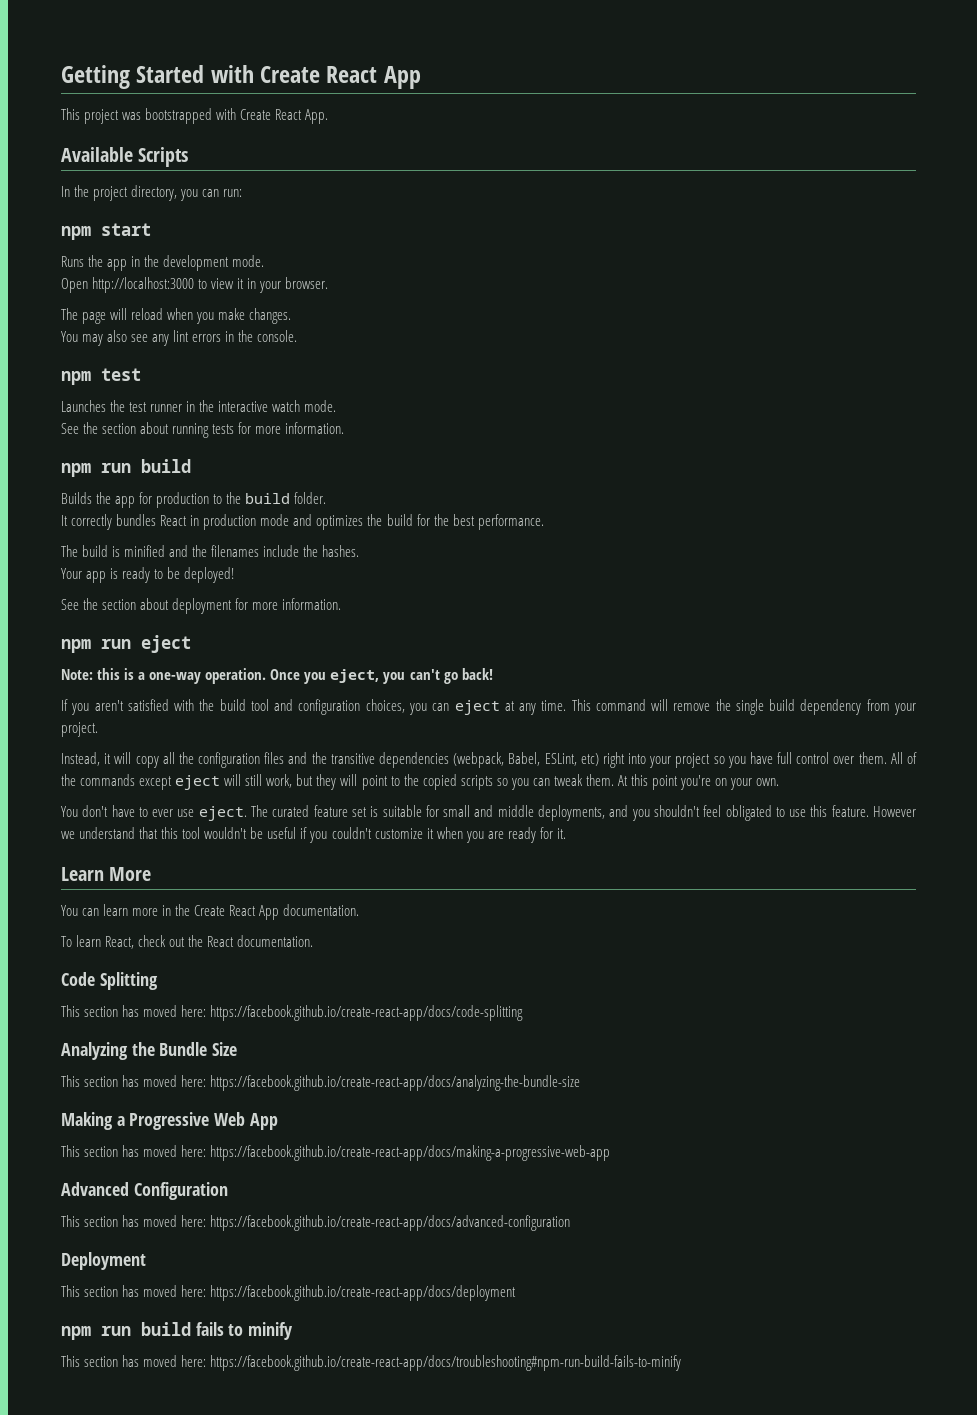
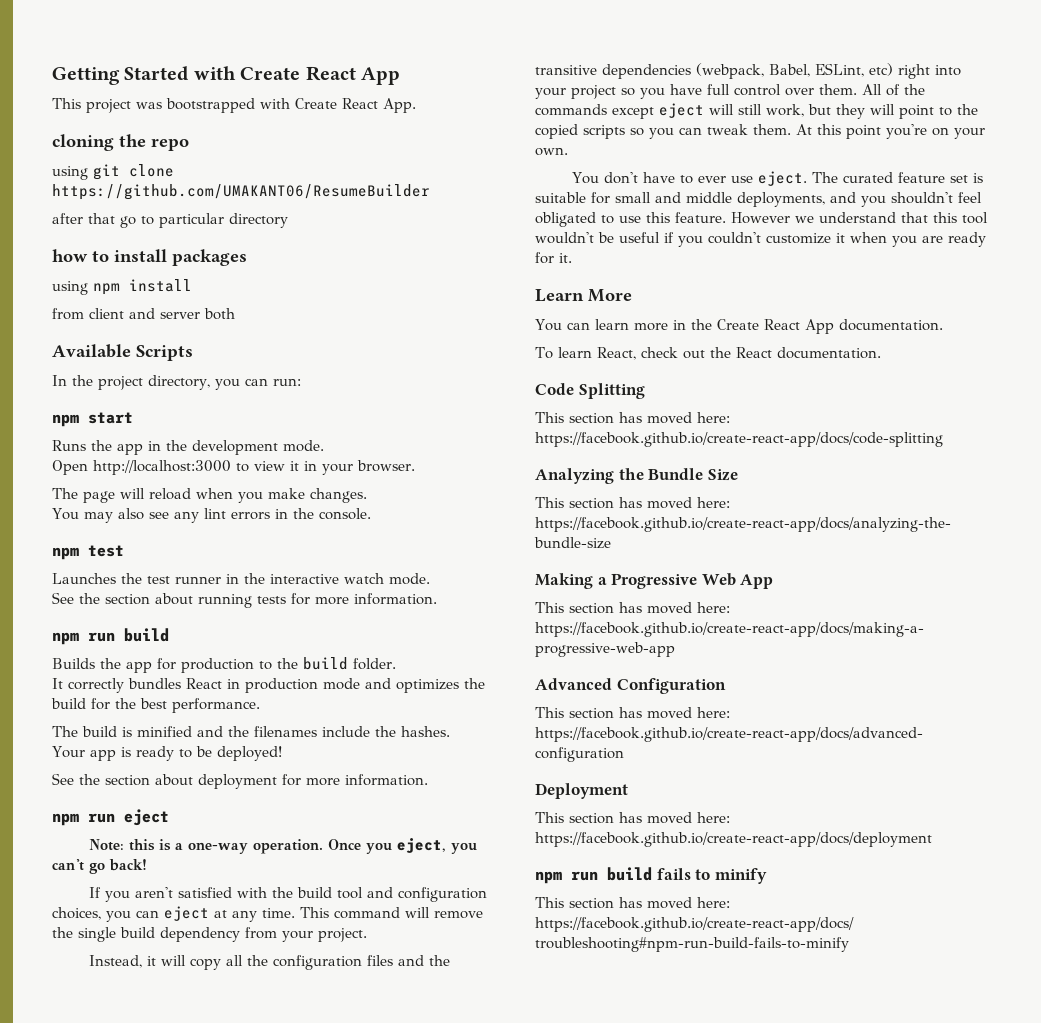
(329, 116) none -> [52,134,189,151] [52,164,174,180] [52,184,430,200] [52,213,288,228] [52,249,247,266] [52,279,192,295] [52,308,235,320] // cloning the repo // using git clone https://github.com/UMAKANT06/ResumeBuilder // after that go to particular directory // how to install packages // using npm install // from client and server both

